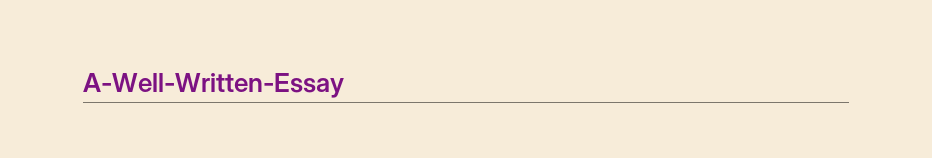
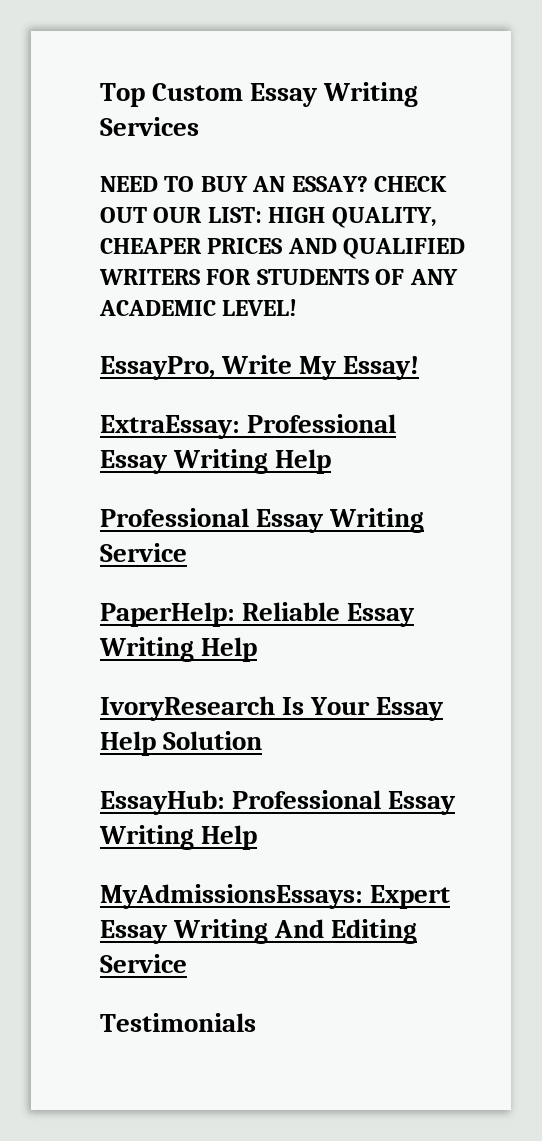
[83,73,344,98] A-Well-Written-Essay -> [100,82,419,107] [100,117,199,136] [100,176,448,192] [100,207,437,228] [100,238,466,259] [99,269,458,285] [99,299,298,316] [100,355,420,380] [100,414,397,439] [100,449,332,474] [100,508,425,533] [100,543,187,562] [100,602,416,627] [99,637,258,662] [100,696,445,721] [100,731,263,756] [100,790,457,815] [99,825,258,850] [100,884,451,909] [100,919,418,944] [100,954,187,973] [100,1013,256,1032] Top Custom Essay Writing Services // NEED TO BUY AN ESSAY? CHECK OUT OUR LIST: HIGH QUALITY, CHEAPER PRICES AND QUALIFIED WRITERS FOR STUDENTS OF ANY ACADEMIC LEVEL! // EssayPro, Write My Essay! // ExtraEssay: Professional Essay Writing Help // Professional Essay Writing Service // PaperHelp: Reliable Essay Writing Help // IvoryResearch Is Your Essay Help Solution // EssayHub: Professional Essay Writing Help // MyAdmissionsEssays: Expert Essay Writing And Editing Service // Testimonials

